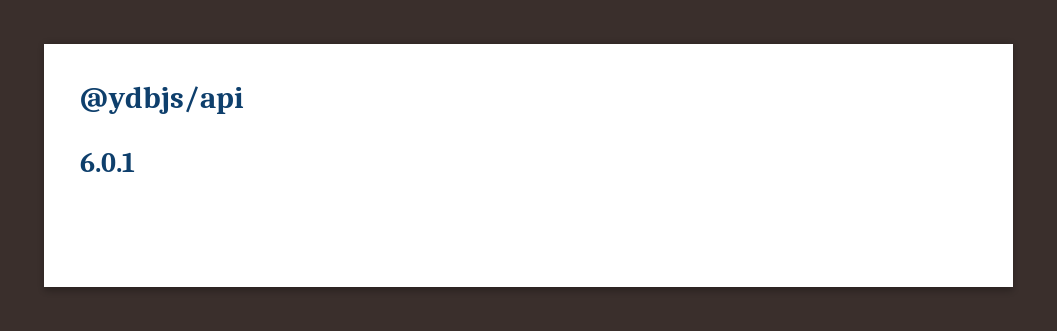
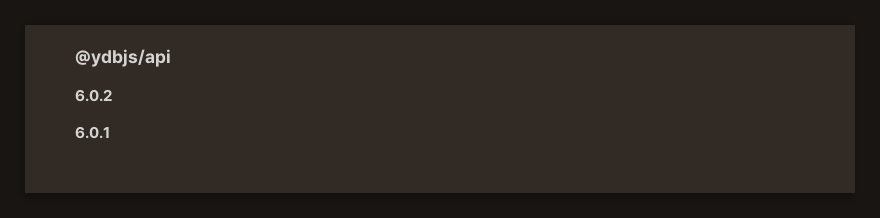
(244, 100) none -> [75,89,112,102] // 6.0.2

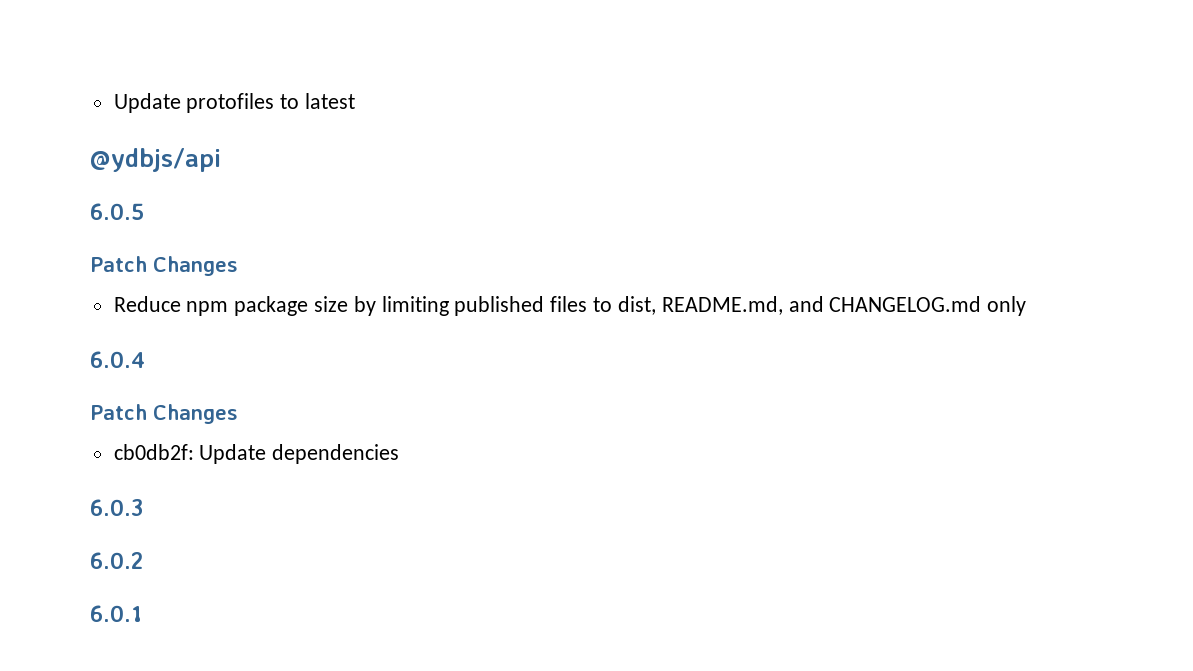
[75,49,171,67] @ydbjs/api -> [113,93,356,113] [90,148,221,172] [90,203,144,220] [90,256,238,276] [113,296,1027,316] [90,351,145,368] [90,404,238,424] [113,444,400,464] [90,499,143,516] Update protofiles to latest // @ydbjs/api // 6.0.5 // Patch Changes // Reduce npm package size by limiting published files to dist, README.md, and CHANGELOG.md only // 6.0.4 // Patch Changes // cb0db2f: Update dependencies // 6.0.3

